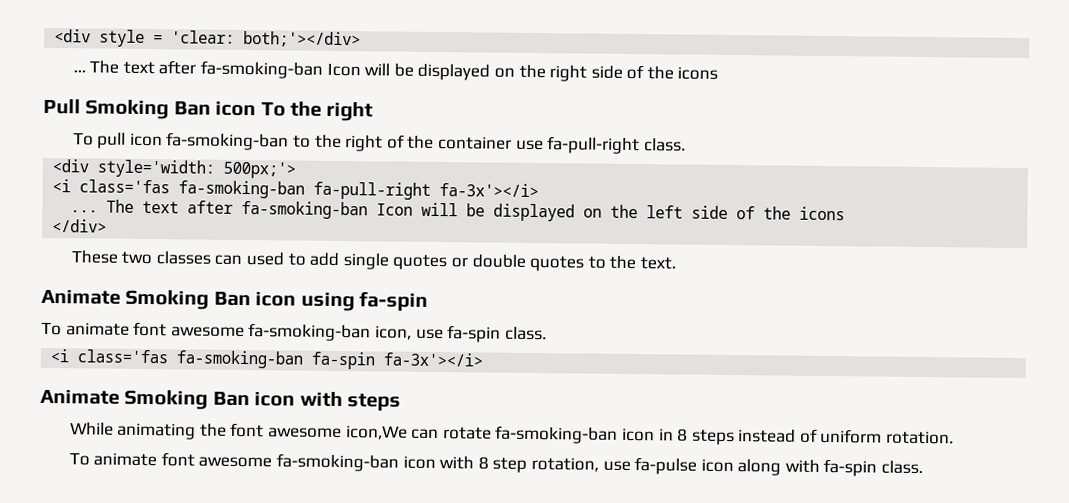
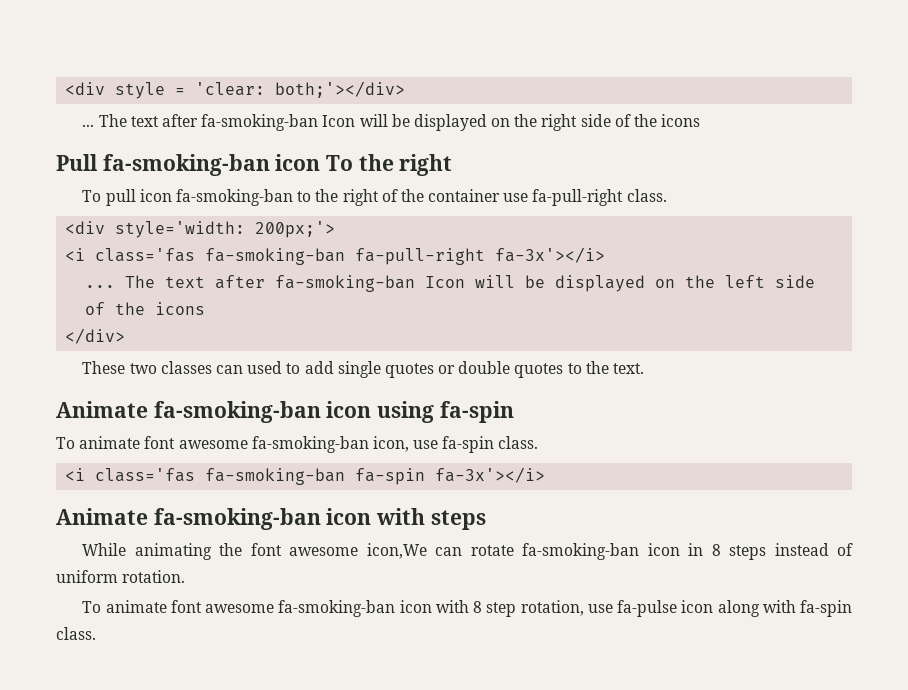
[85,99,211,120] Smoking Ban -> [102,154,270,176] fa-smoking-ban
[223,161,297,179] 500px;'> -> [255,221,336,238] 200px;'>
[125,289,251,310] Smoking Ban -> [153,401,321,423] fa-smoking-ban
[124,389,250,410] Smoking Ban -> [153,508,321,530] fa-smoking-ban

